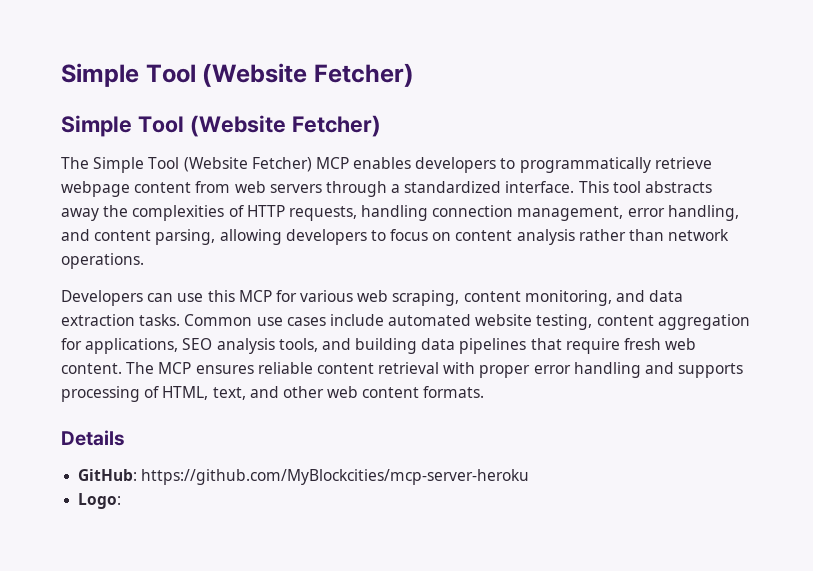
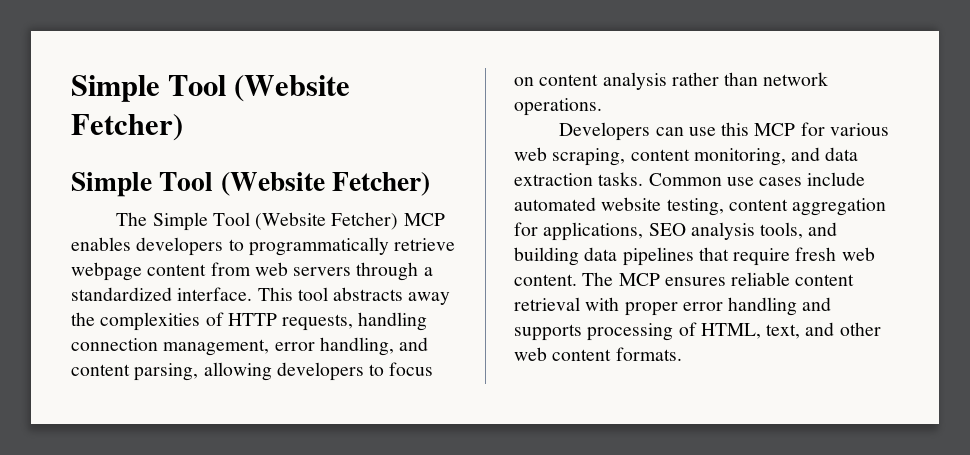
[61,430,125,446] [78,469,530,485] [78,493,122,509] // Details // GitHub: https://github.com/MyBlockcities/mcp-server-heroku // Logo: -> (682, 354) none

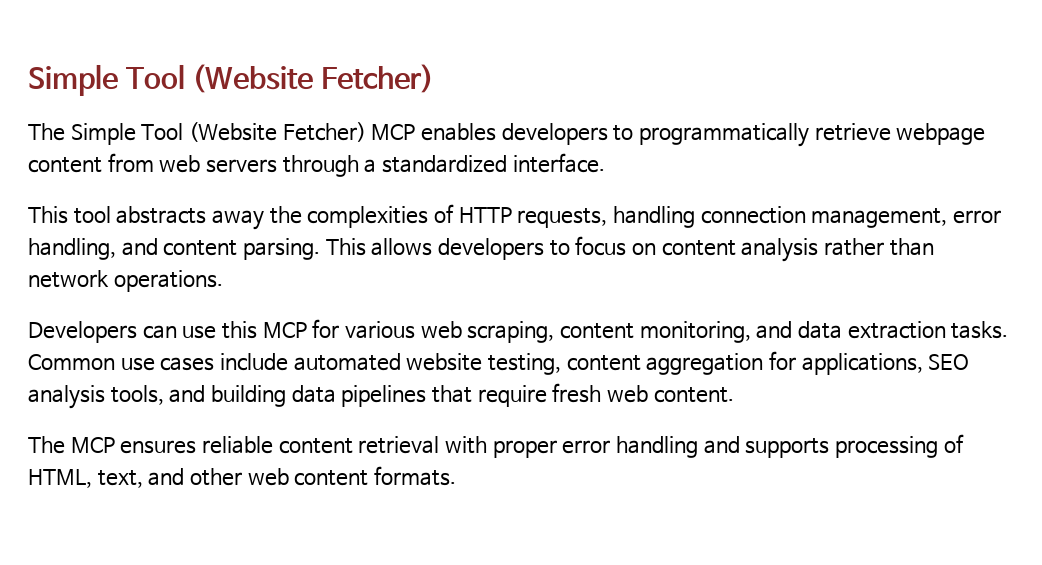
[71,75,351,102] [71,114,183,141] [71,172,431,197] Simple Tool (Website Fetcher) // Simple Tool (Website Fetcher) -> [28,64,435,96] Simple Tool (Website Fetcher)
(253, 294) none -> (605, 163) //
[134,362,272,381] parsing, allowing -> [242,238,433,260] parsing. This allows
(577, 280) none -> (734, 395) //

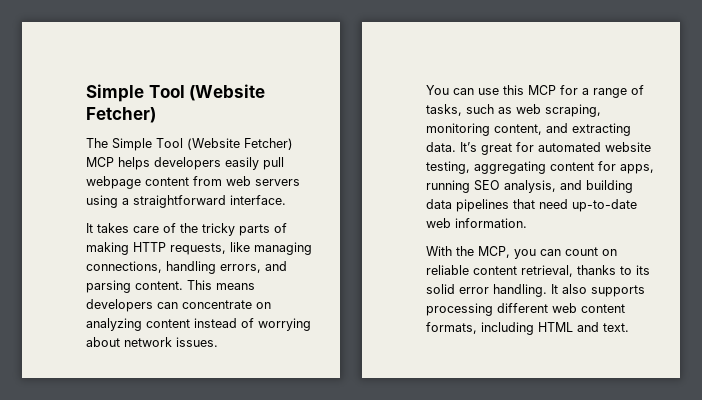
[420,123,891,147] enables developers to programmatically retrieve -> [118,157,284,170] helps developers easily pull
[282,153,605,177] [28,204,1001,230] [28,236,934,262] [28,270,223,292] [28,321,137,343] through a standardized interface. // This tool abstracts away the complexities of HTTP requests, handling connection management, error handling, and content parsing. This allows developers to focus on content analysis rather than network operations. // Developers -> [86,195,286,208] [86,223,287,236] [86,242,312,255] [86,261,287,274] [86,280,255,293] [86,299,271,312] [86,318,311,331] [86,337,218,347] [426,85,449,95] using a straightforward interface. // It takes care of the tricky parts of making HTTP requests, like managing connections, handling errors, and parsing content. This means developers can concentrate on analyzing content instead of worrying about network issues. // You
[345,321,1009,343] [28,351,970,375] [28,385,164,409] various web scraping, content monitoring, and data extraction tasks. Common use cases include automated website testing, content aggregation for applications, SEO analysis tools, -> [582,85,644,98] [426,104,601,117] [426,123,631,136] [426,142,651,155] [426,161,654,174] [426,180,556,193] a range of tasks, such as web scraping, monitoring content, and extracting data. It’s great for automated website testing, aggregating content for apps, running SEO analysis,
[477,383,734,407] [28,434,964,458] [28,466,457,488] require fresh web content. // The MCP ensures reliable content retrieval with proper error handling and supports processing of HTML, text, and other web content formats. -> [539,199,637,212] [426,218,527,228] [426,246,617,259] [426,265,650,277] [426,284,645,297] [426,303,625,316] [426,322,629,335] need up-to-date web information. // With the MCP, you can count on reliable content retrieval, thanks to its solid error handling. It also supports processing different web content formats, including HTML and text.

